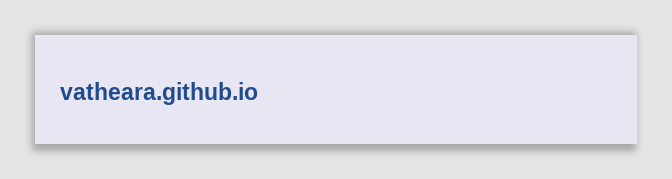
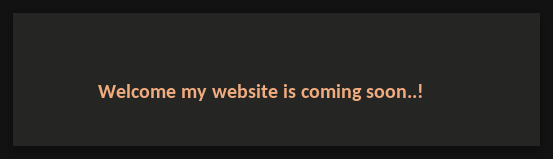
[60,82,258,105] vatheara.github.io -> [98,84,425,101] Welcome my website is coming soon..!

